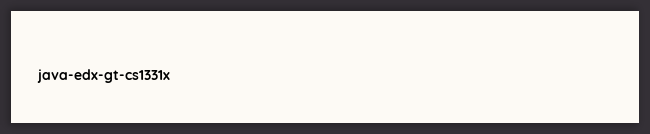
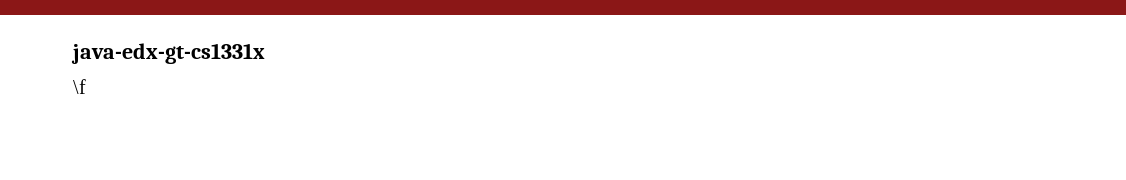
(170, 76) none -> [73,79,86,94] // \f

